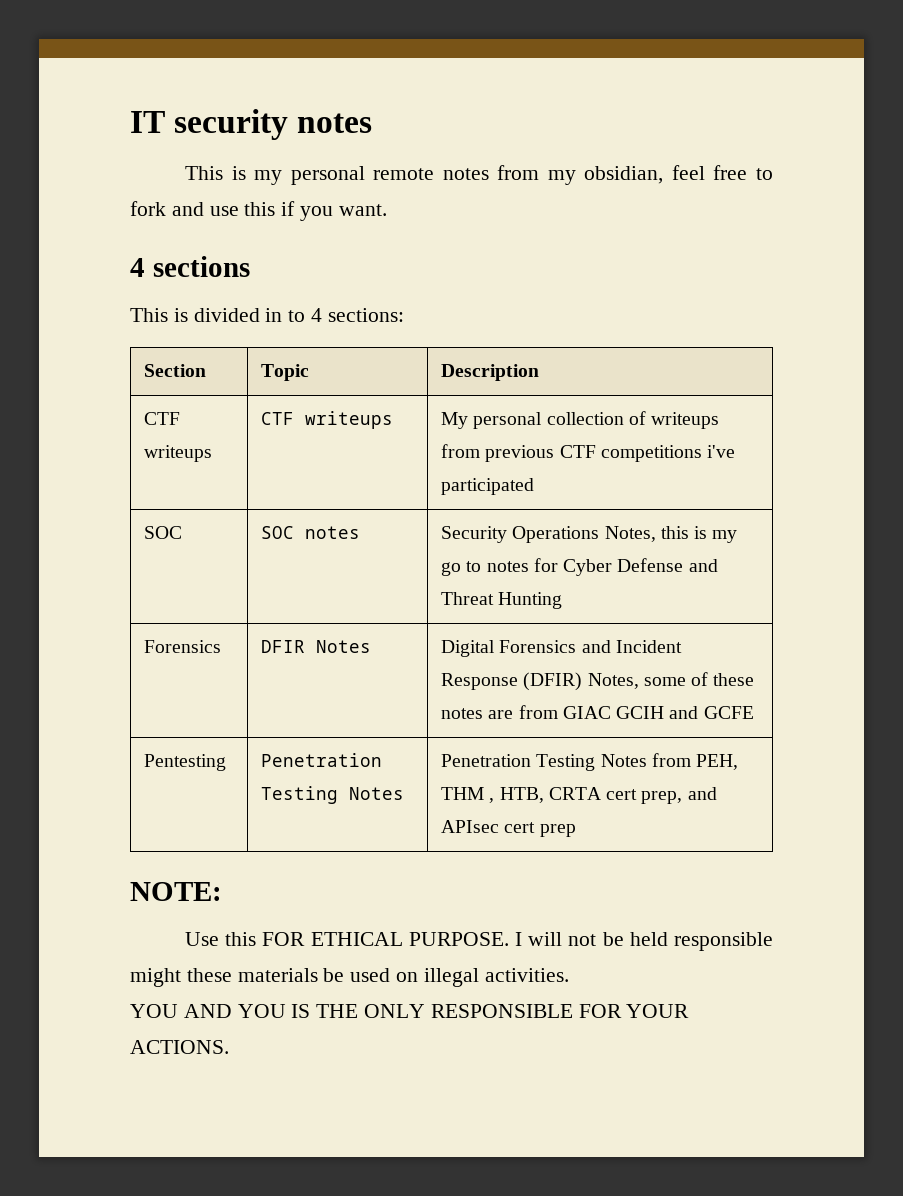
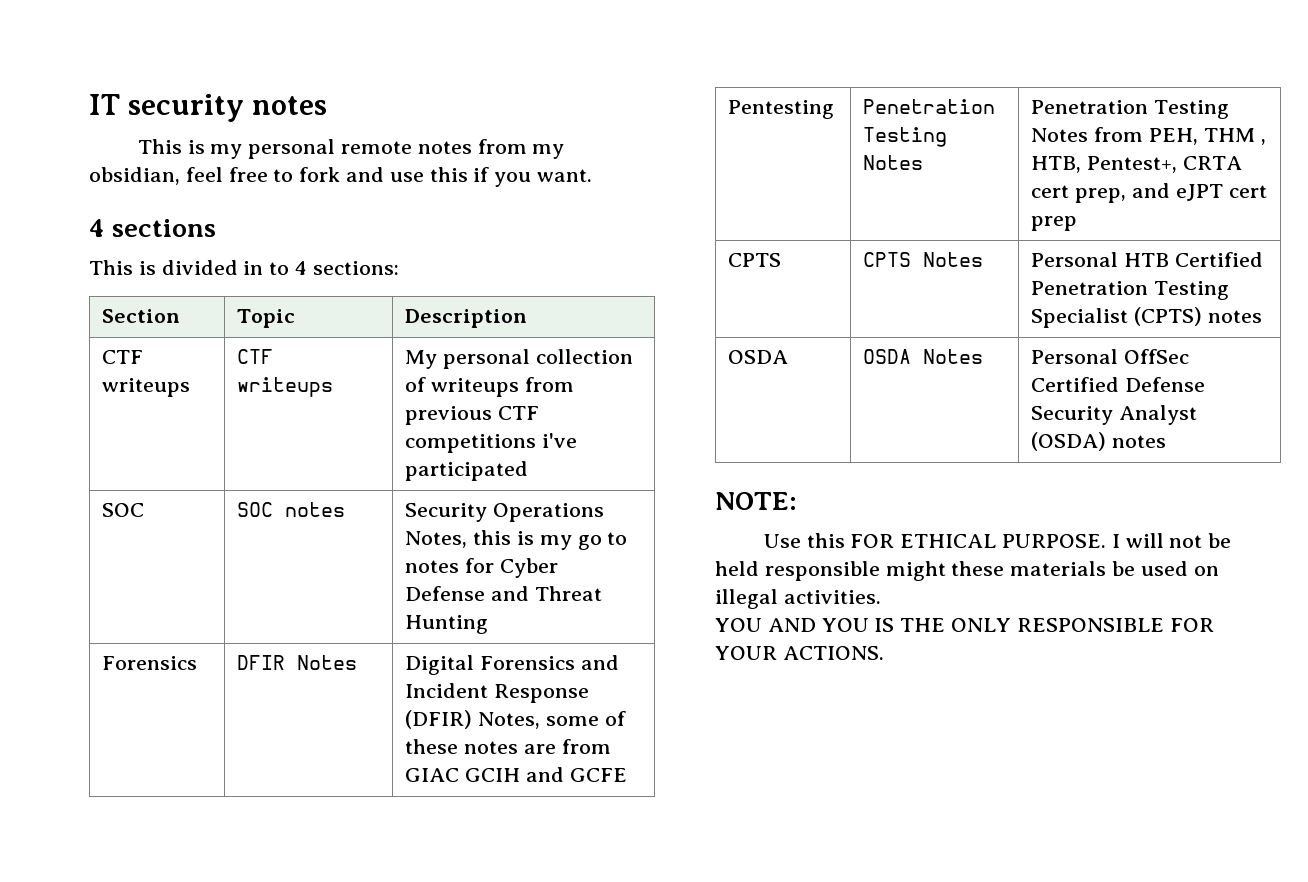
(544, 795) none -> [1087,156,1178,173] Pentest+,
[441,820,500,833] APIsec -> [1175,184,1223,201] eJPT
(576, 830) none -> [728,253,782,267] [863,252,984,267] [1031,252,1263,267] [1031,281,1230,300] [1031,307,1262,328] [728,350,789,364] [863,349,984,364] [1031,349,1190,364] [1031,377,1206,392] [1031,405,1198,425] [1031,432,1167,451] // CPTS | CPTS Notes | Personal HTB Certified Penetration Testing Specialist (CPTS) notes // OSDA | OSDA Notes | Personal OffSec Certified Defense Security Analyst (OSDA) notes

